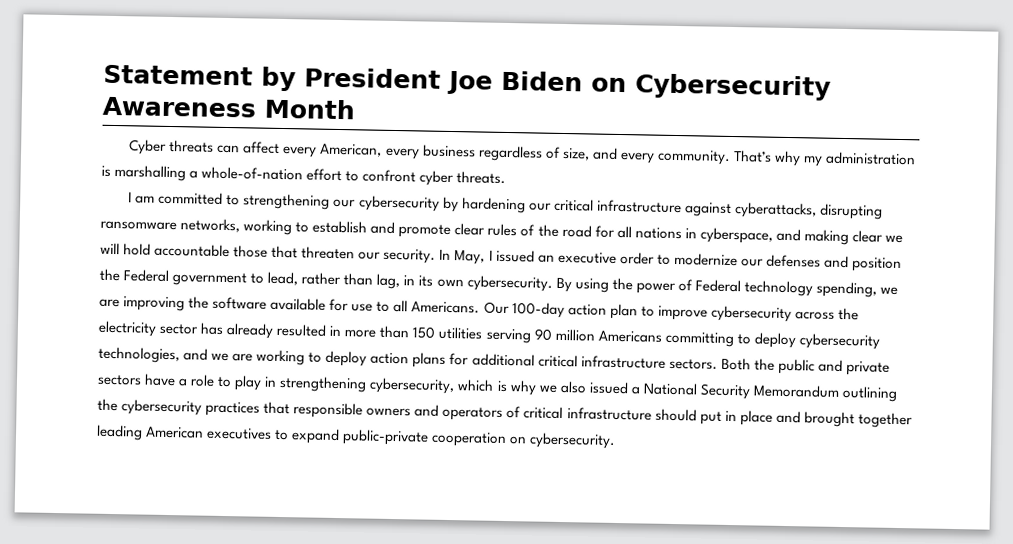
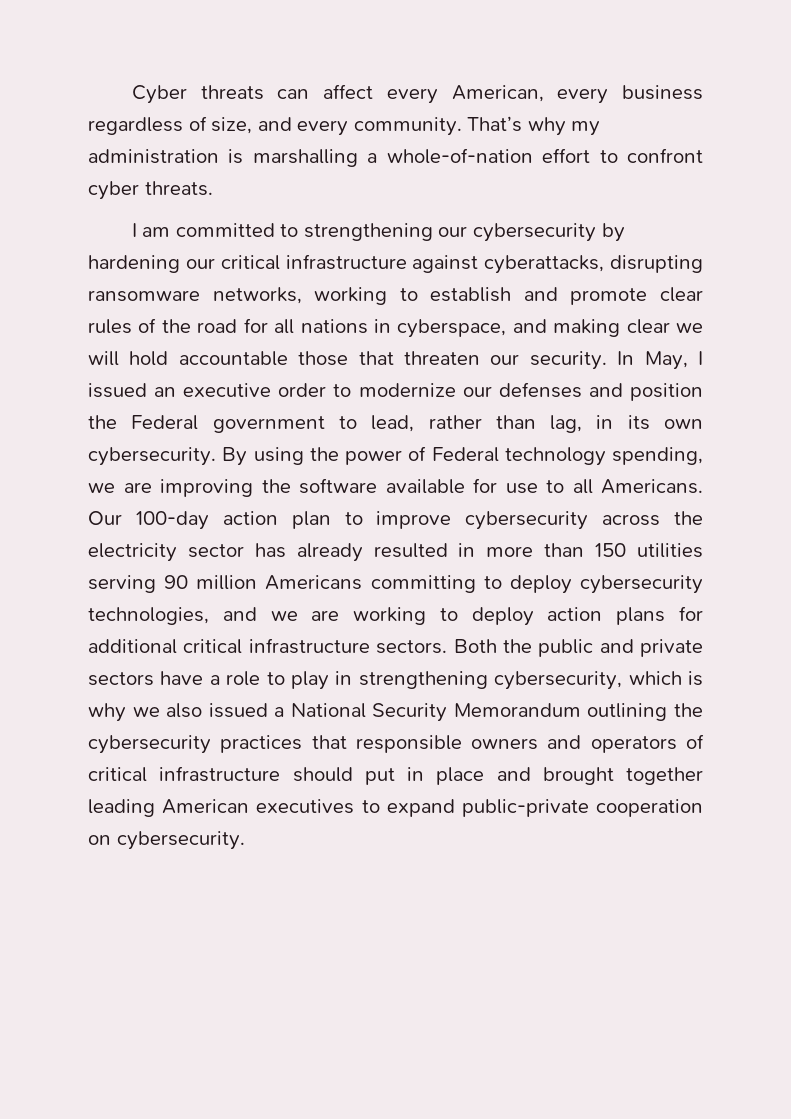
[103,64,831,101] [102,96,356,120] Statement by President Joe Biden on Cybersecurity Awareness Month // -> (131, 94) none

